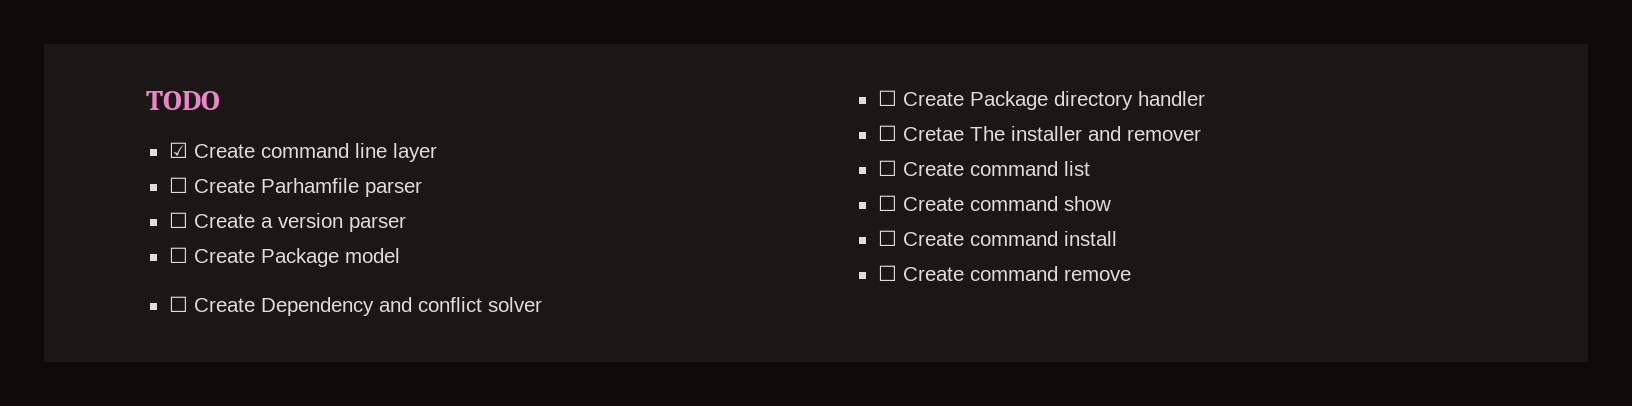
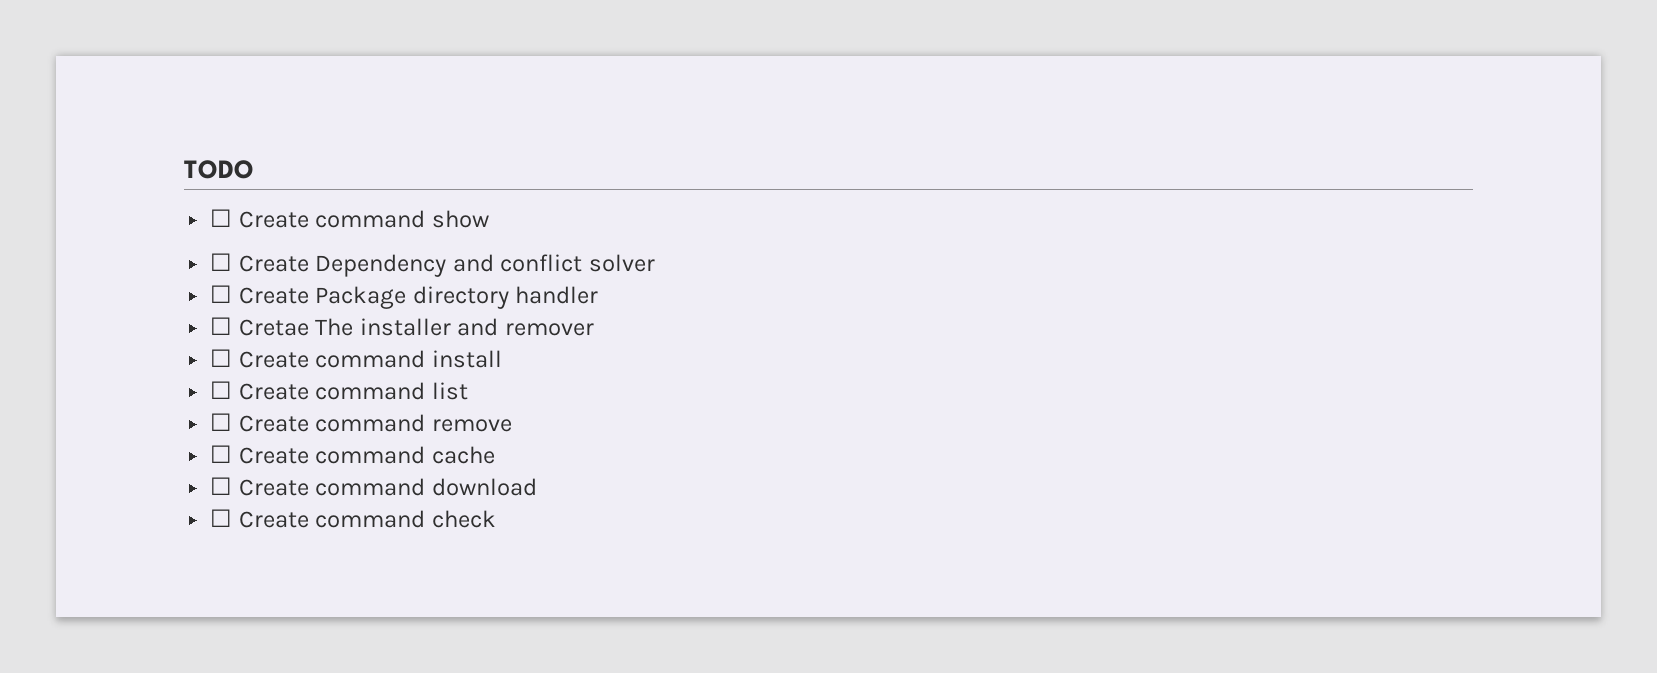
[168,142,437,162] [168,177,422,197] [168,212,406,232] [168,247,400,267] ☑ Create command line layer // ☐ Create Parhamfile parser // ☐ Create a version parser // ☐ Create Package model -> [210,209,489,228] ☐ Create command show
(1201, 135) none -> [210,349,502,368] // ☐ Create command install
[1063,196,1111,211] [877,230,1117,246] [877,265,1131,281] show // ☐ Create command install // ☐ Create command remove -> [431,419,512,432] [210,445,495,464] [210,477,537,496] [210,509,496,528] remove // ☐ Create command cache // ☐ Create command download // ☐ Create command check

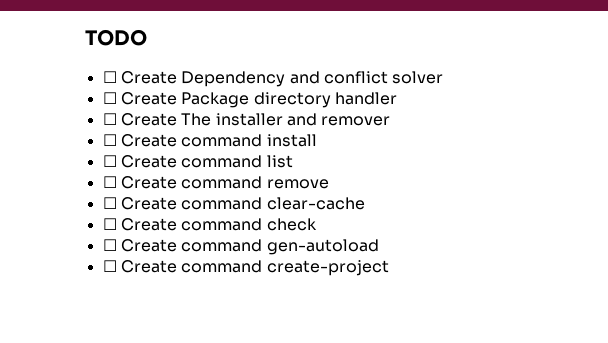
[210,209,489,228] // ☐ Create command show -> (147, 37) none
[238,319,309,336] Cretae -> [120,113,177,126] Create
[431,446,495,464] [210,477,537,496] cache // ☐ Create command download -> [266,197,365,210] clear-cache
(496, 519) none -> [102,239,379,255] [102,260,389,276] // ☐ Create command gen-autoload // ☐ Create command create-project

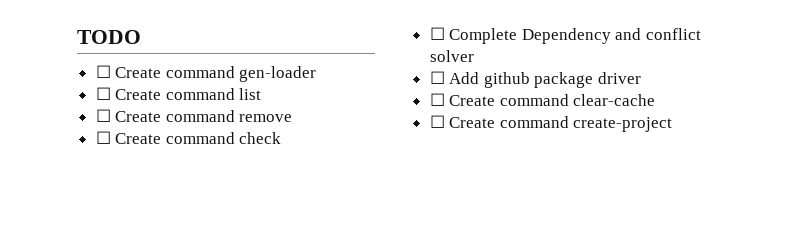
[102,71,444,87] [102,92,397,108] [102,113,391,126] [102,134,317,147] // ☐ Create Dependency and conflict solver // ☐ Create Package directory handler // ☐ Create The installer and remover // ☐ Create command install -> [95,65,317,82] // ☐ Create command gen-loader
[266,197,365,210] [102,218,317,231] [102,239,379,255] clear-cache // ☐ Create command check // ☐ Create command gen-autoload -> [239,132,282,144] [429,27,702,44] [429,50,474,62] [429,71,642,88] [429,93,656,106] check // ☐ Complete Dependency and conflict solver // ☐ Add github package driver // ☐ Create command clear-cache

